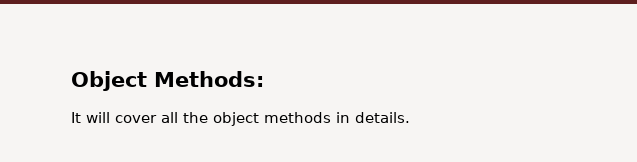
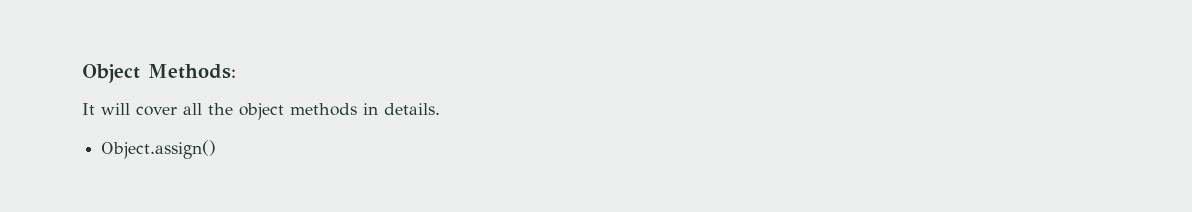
(410, 117) none -> [101,140,217,159] // Object.assign()

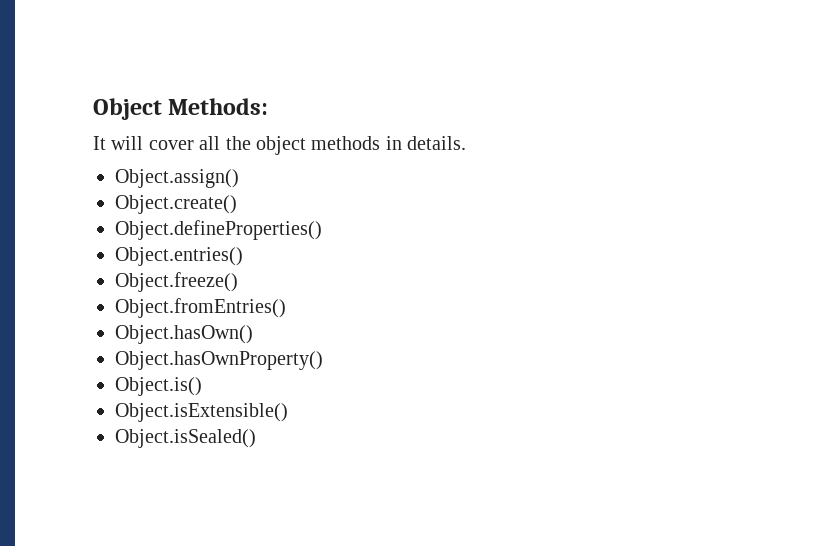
(217, 149) none -> [115,195,237,214] [115,220,322,240] [115,247,243,266] [115,272,238,292] [115,298,286,318] [115,325,253,344] [115,351,323,370] [115,377,202,396] [115,403,288,422] [115,429,256,448] // Object.create() // Object.defineProperties() // Object.entries() // Object.freeze() // Object.fromEntries() // Object.hasOwn() // Object.hasOwnProperty() // Object.is() // Object.isExtensible() // Object.isSealed()

